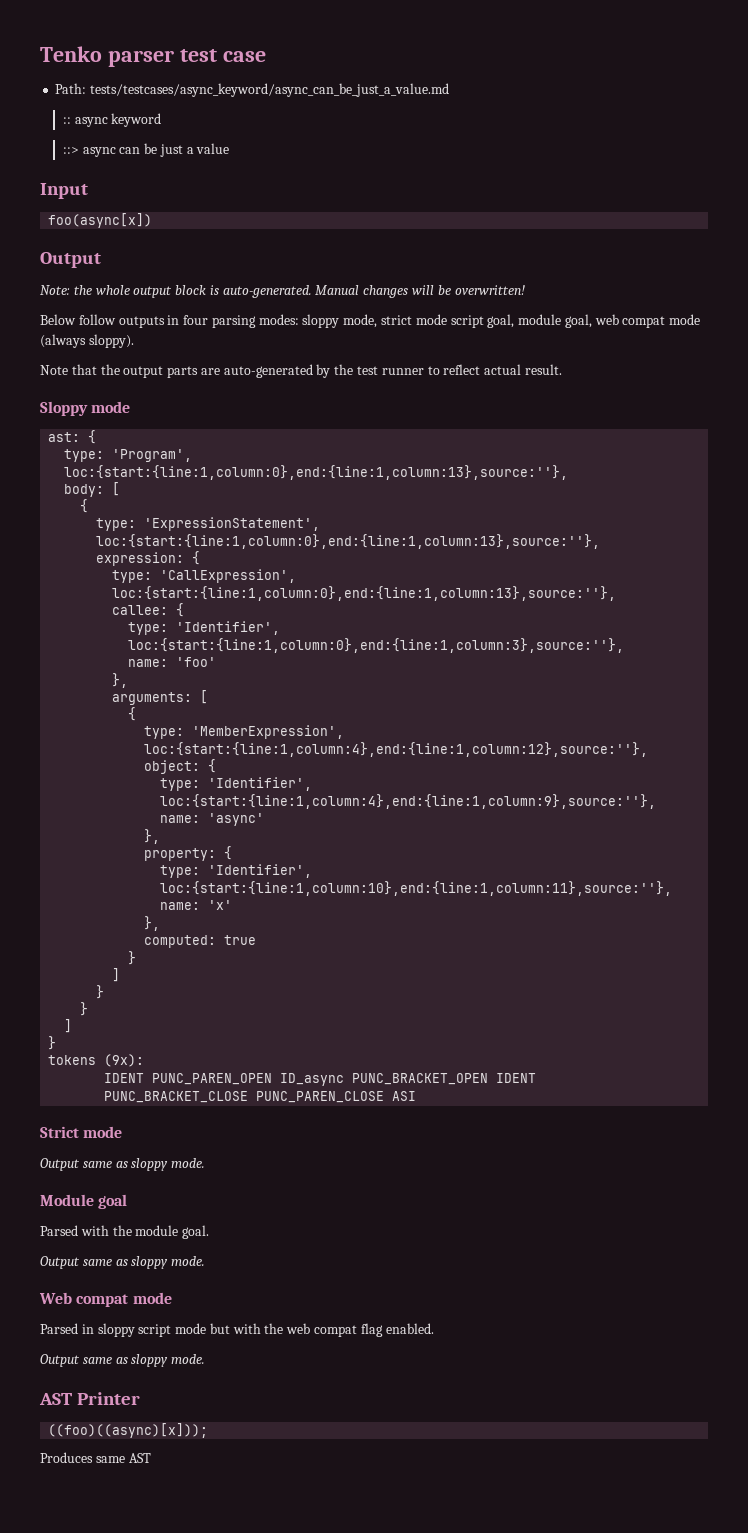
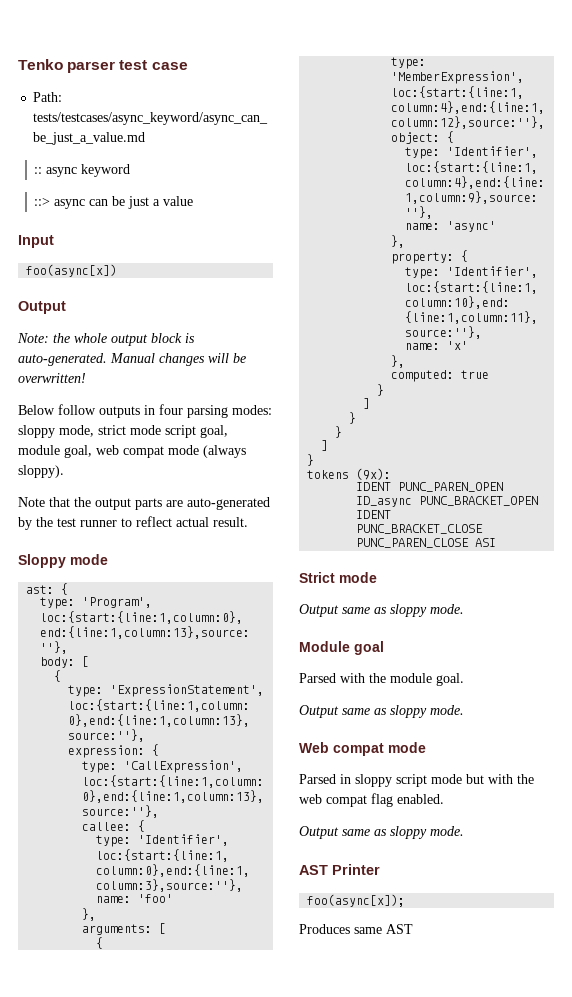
[48,1423,209,1438] ((foo)((async)[x])); -> [307,894,406,907] foo(async[x]);

